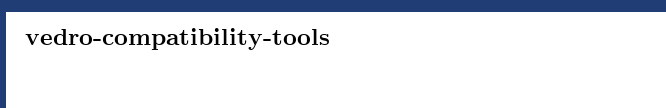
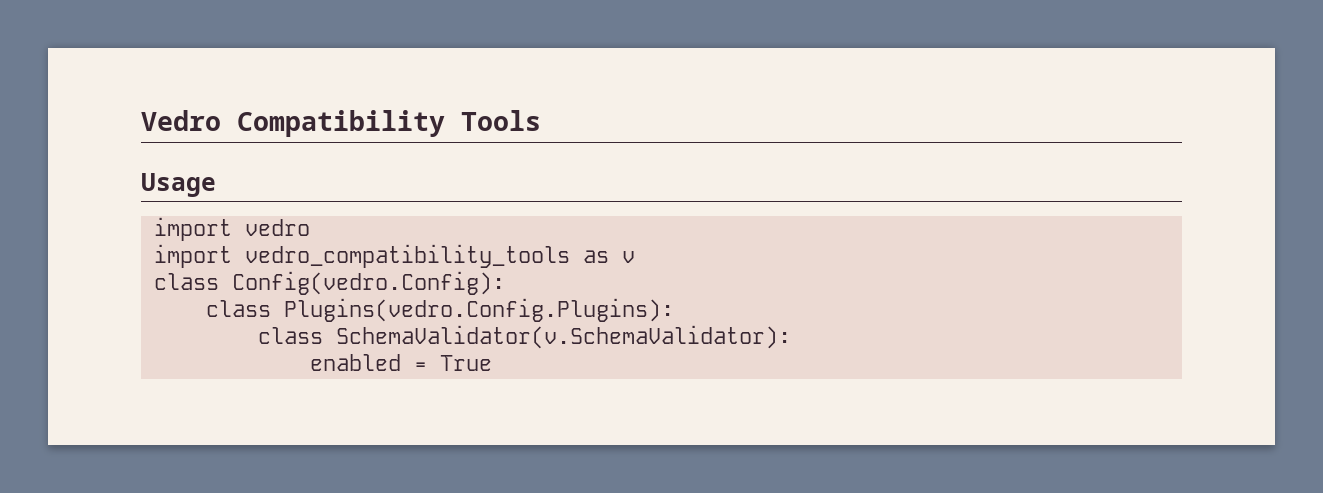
[25,28,330,50] vedro-compatibility-tools -> [141,110,541,137] [141,173,216,197] [153,217,310,241] [153,244,635,268] [153,271,505,295] [205,298,674,322] [257,325,791,349] [309,354,492,371] Vedro Compatibility Tools // Usage // import vedro // import vedro_compatibility_tools as v // class Config(vedro.Config): // class Plugins(vedro.Config.Plugins): // class SchemaValidator(v.SchemaValidator): // enabled = True

